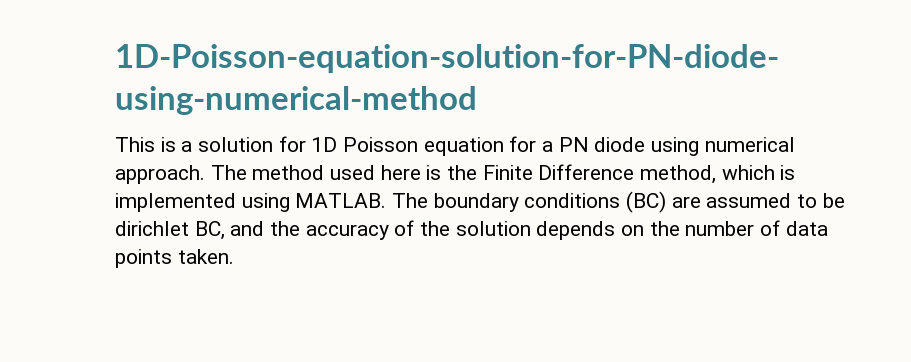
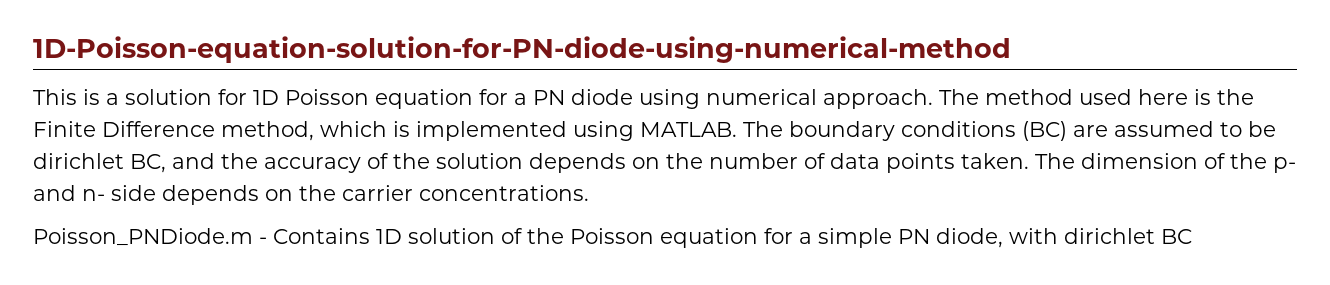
(234, 256) none -> [1035,153,1296,173] [33,185,589,205] [33,228,1192,248] The dimension of the p- and n- side depends on the carrier concentrations. // Poisson_PNDiode.m - Contains 1D solution of the Poisson equation for a simple PN diode, with dirichlet BC

